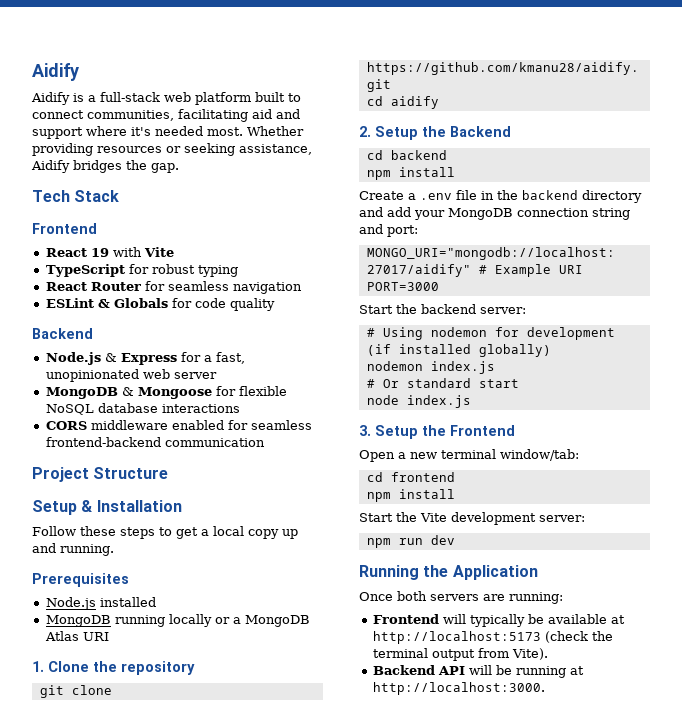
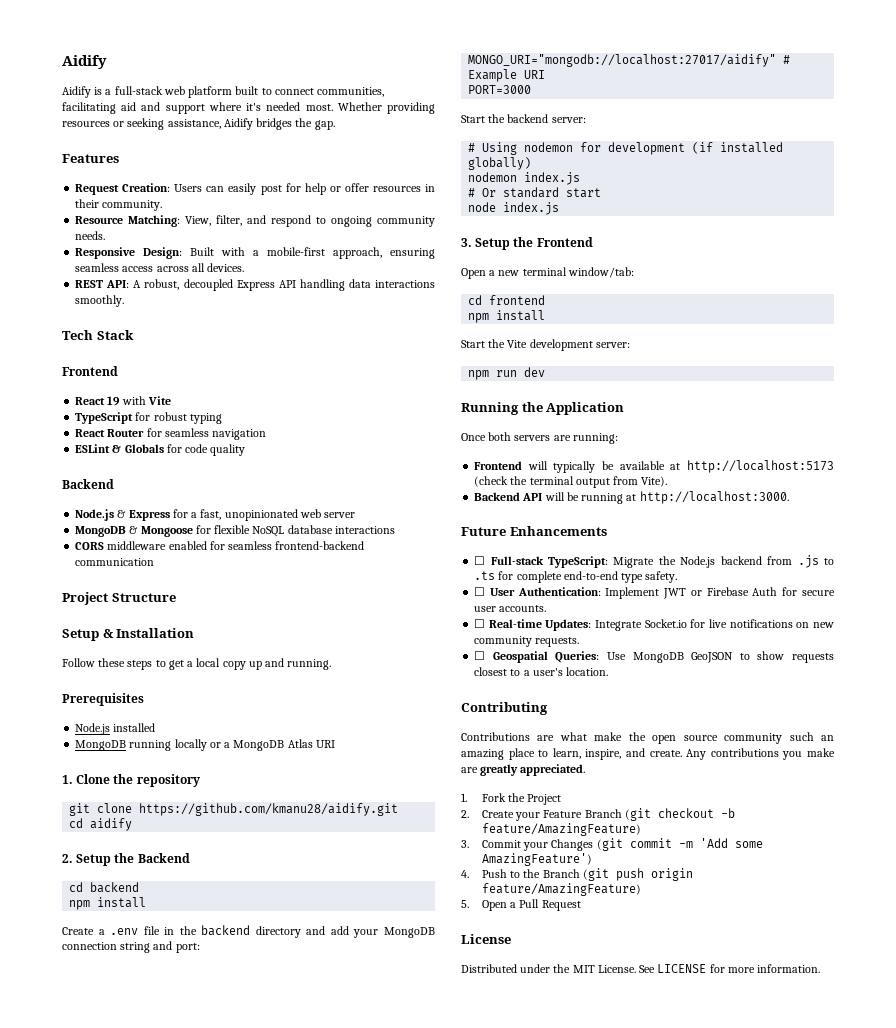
(179, 168) none -> [62,154,119,163] [75,183,435,195] [75,199,163,211] [75,215,435,227] [75,231,106,240] [75,247,435,259] [75,263,245,272] [75,279,435,291] [75,295,125,307] // Features // Request Creation: Users can easily post for help or offer resources in their community. // Resource Matching: View, filter, and respond to ongoing community needs. // Responsive Design: Built with a mobile-first approach, ensuring seamless access across all devices. // REST API: A robust, decoupled Express API handling data interactions smoothly.
(545, 688) none -> [461,526,607,536] [474,555,834,568] [474,571,678,583] [474,587,835,599] [474,605,547,612] [474,619,834,631] [474,636,580,647] [474,651,834,663] [474,667,609,676] [461,702,548,715] [461,732,834,744] [461,748,835,760] [461,764,586,776] [461,793,562,805] [461,808,735,821] [481,823,641,836] [461,838,763,851] [481,853,592,866] [461,868,693,881] [481,883,641,896] [461,899,581,911] [461,934,511,944] [461,964,821,973] // Future Enhancements // ☐ Full-stack TypeScript: Migrate the Node.js backend from .js to .ts for complete end-to-end type safety. // ☐ User Authentication: Implement JWT or Firebase Auth for secure user accounts. // ☐ Real-time Updates: Integrate Socket.io for live notifications on new community requests. // ☐ Geospatial Queries: Use MongoDB GeoJSON to show requests closest to a user's location. // Contributing // Contributions are what make the open source community such an amazing place to learn, inspire, and create. Any contributions you make are greatly appreciated. // 1. Fork the Project // 2. Create your Feature Branch (git checkout -b feature/AmazingFeature) // 3. Commit your Changes (git commit -m 'Add some AmazingFeature') // 4. Push to the Branch (git push origin feature/AmazingFeature) // 5. Open a Pull Request // License // Distributed under the MIT License. See LICENSE for more information.

